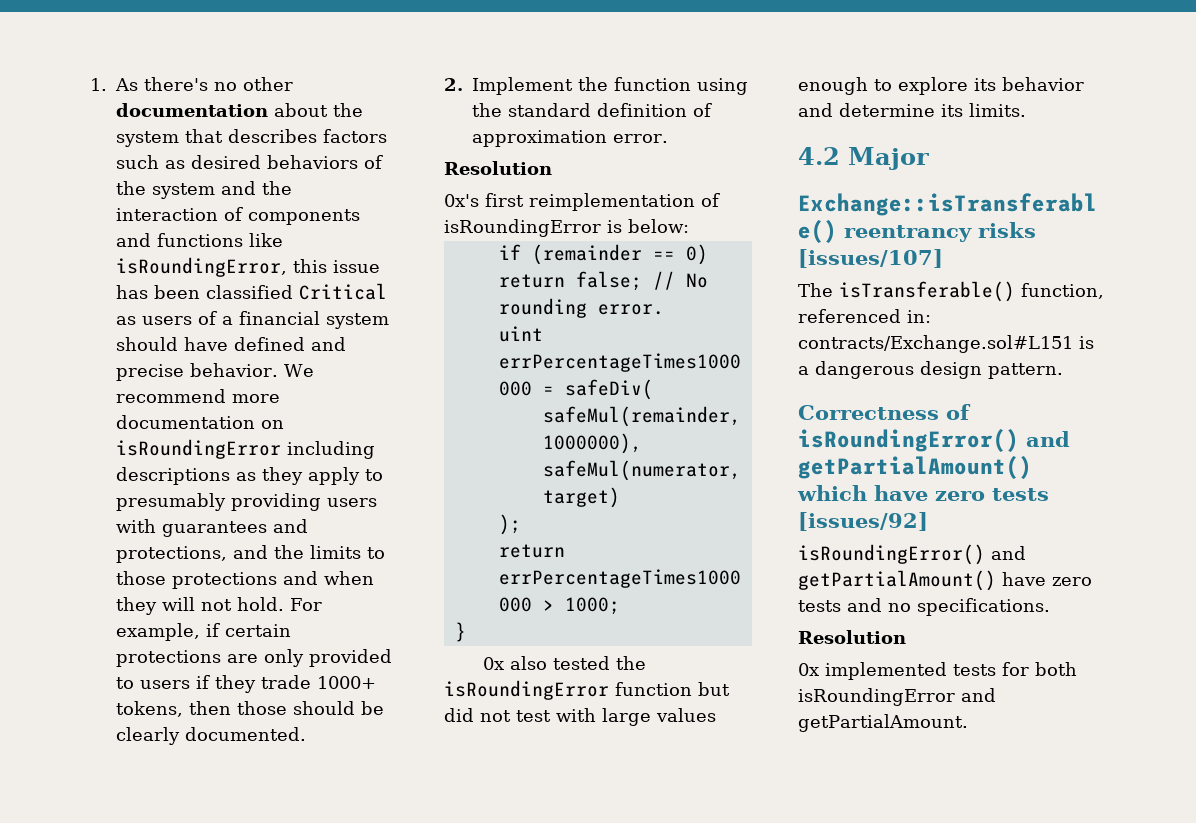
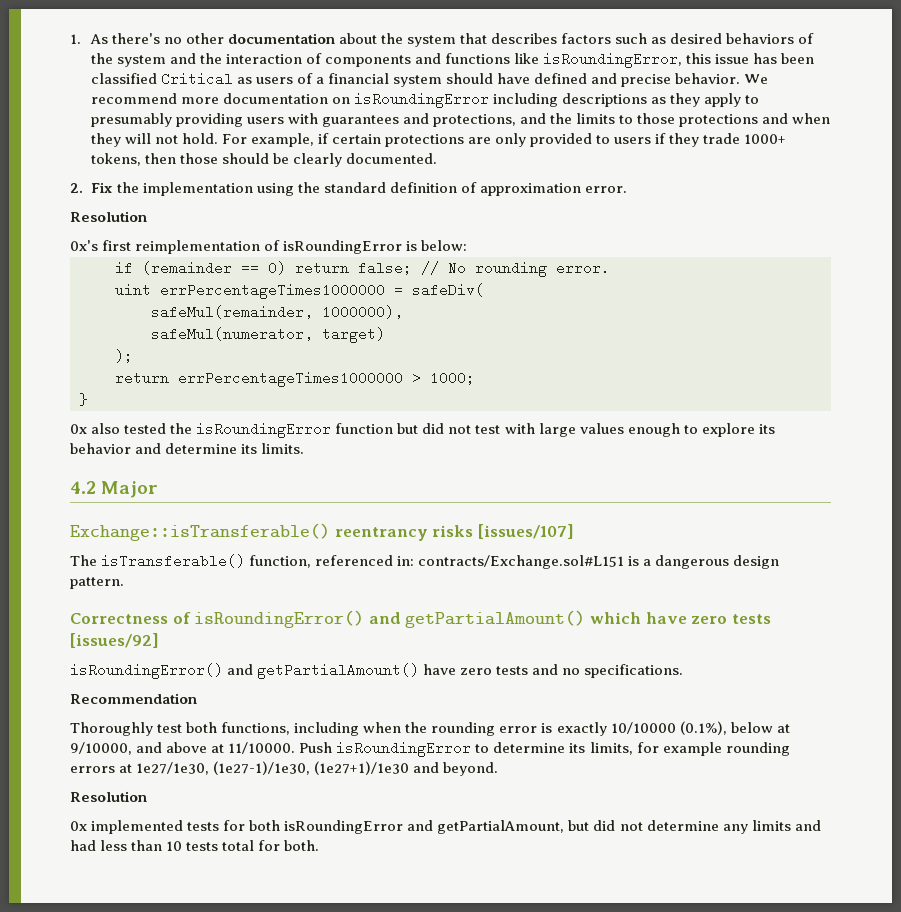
[472,77,691,95] Implement the function -> [90,182,253,196] Fix the implementation
(1050, 607) none -> [70,693,197,704] [70,721,790,736] [70,741,790,757] [70,761,499,776] // Recommendation // Thoroughly test both functions, including when the rounding error is exactly 10/10000 (0.1%), below at 9/10000, and above at 11/10000. Push isRoundingError to determine its limits, for example rounding errors at 1e27/1e30, (1e27-1)/1e30, (1e27+1)/1e30 and beyond.
[798,714,968,732] getPartialAmount. -> [437,820,821,834] [70,840,320,851] getPartialAmount, but did not determine any limits and had less than 10 tests total for both.

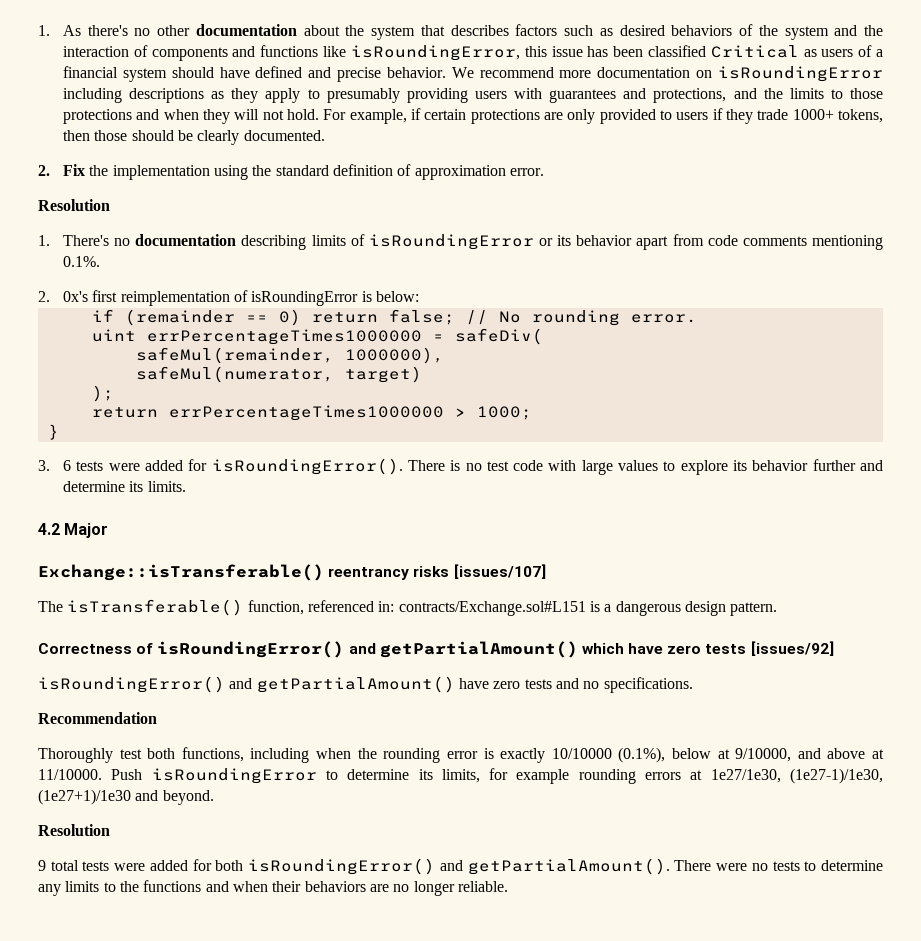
(147, 216) none -> [38,234,884,250] [62,256,100,267] [38,291,50,302] 1. There's no documentation describing limits of isRoundingError or its behavior apart from code comments mentioning 0.1%. // 2.
[70,422,501,438] 0x also tested the isRoundingError function but did not test -> [38,458,544,475] 3. 6 tests were added for isRoundingError(). There is no test code
[627,423,680,437] enough -> (659, 465) none
(131, 448) none -> [812,459,856,471] further
[70,820,821,834] [70,840,320,851] 0x implemented tests for both isRoundingError and getPartialAmount, but did not determine any limits and had less than 10 tests total for both. -> [38,858,884,875] [38,880,508,896] 9 total tests were added for both isRoundingError() and getPartialAmount(). There were no tests to determine any limits to the functions and when their behaviors are no longer reliable.

